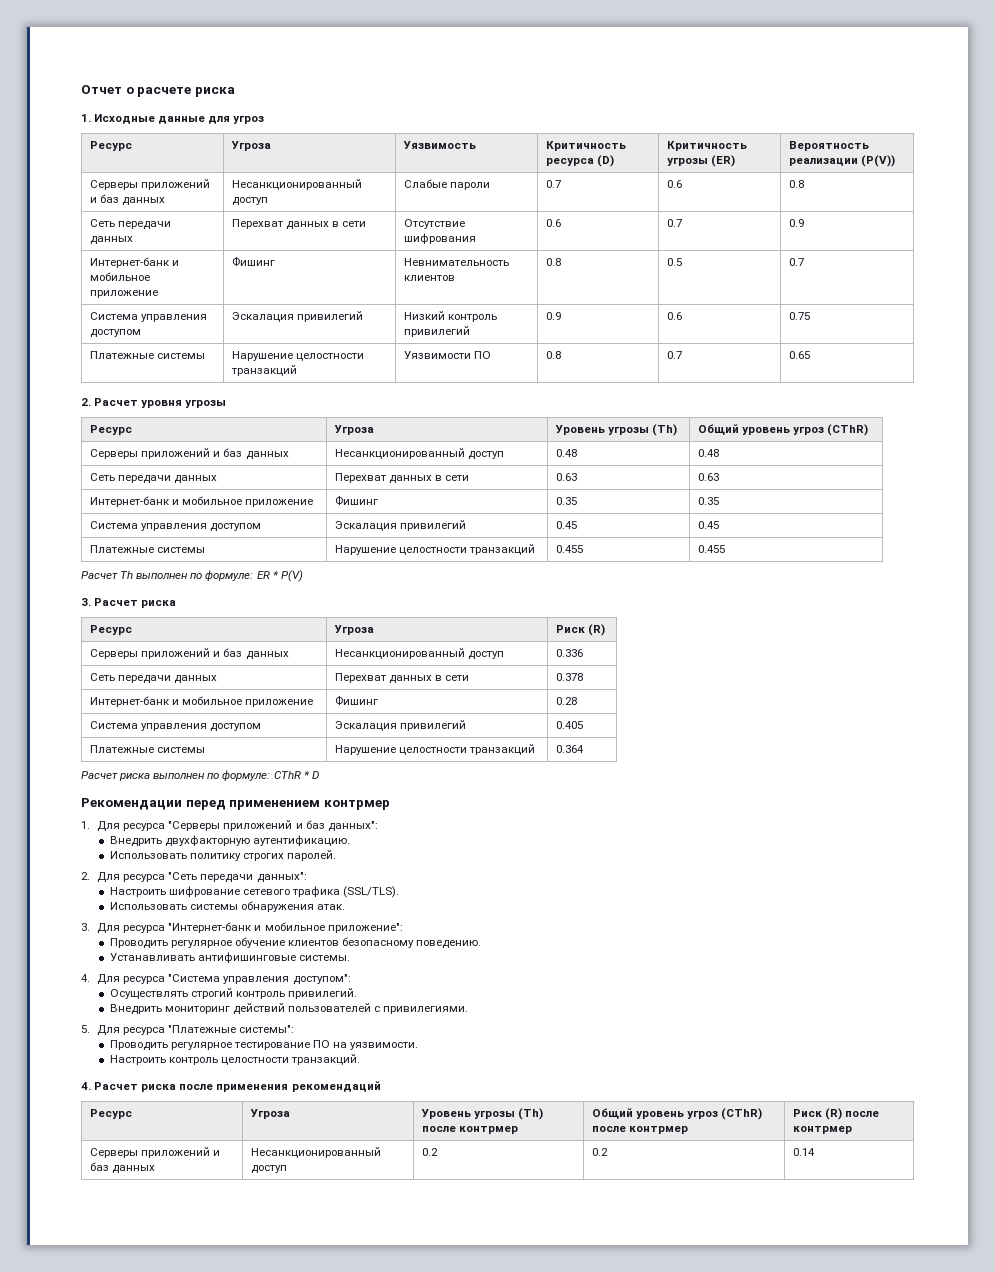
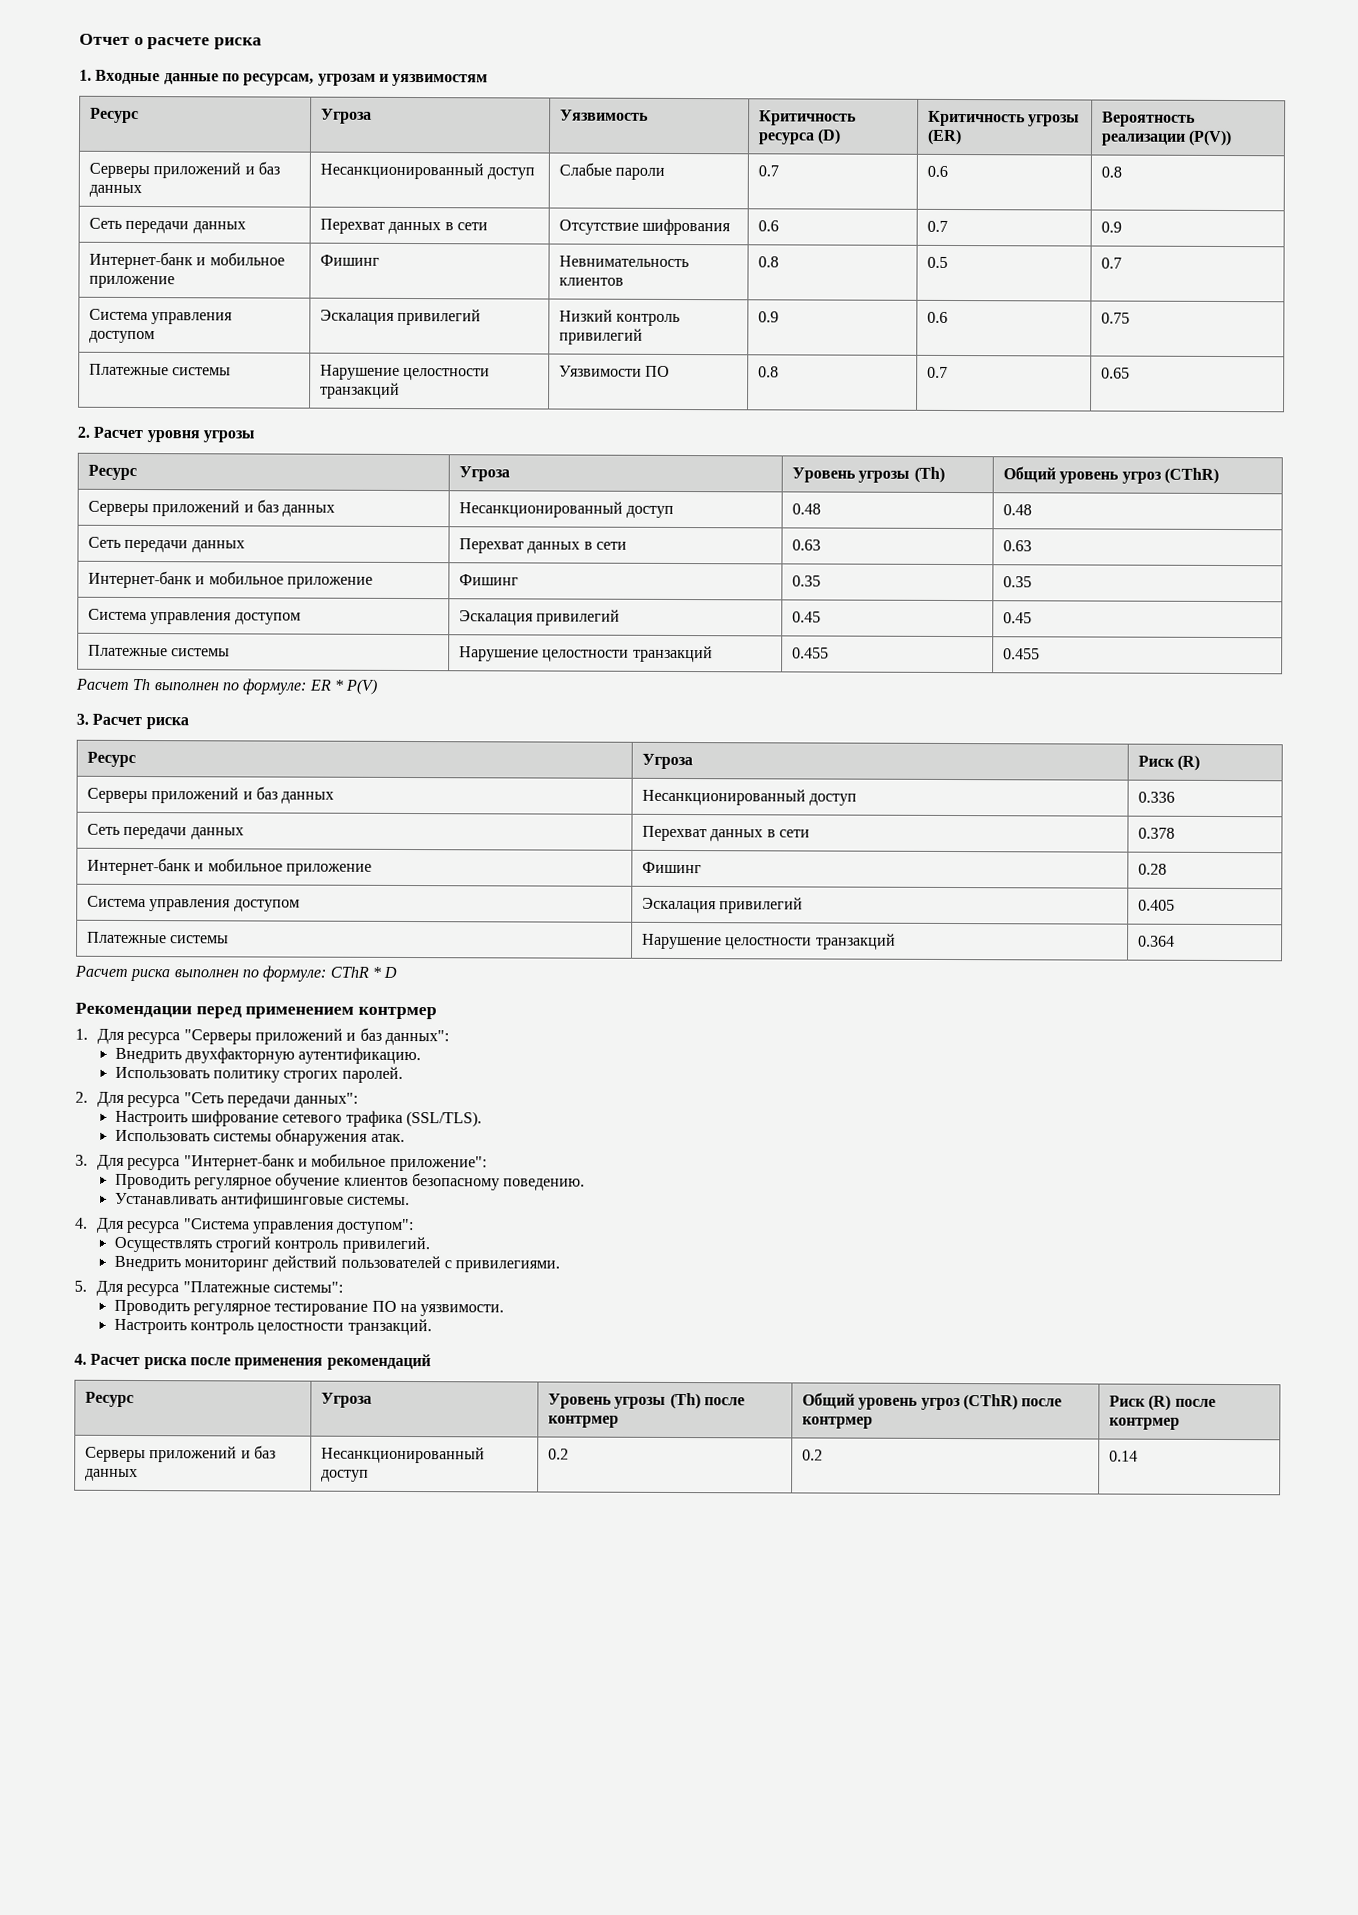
[94,114,265,124] Исходные данные для угроз -> [95,69,489,87] Входные данные по ресурсам, угрозам и уязвимостям

